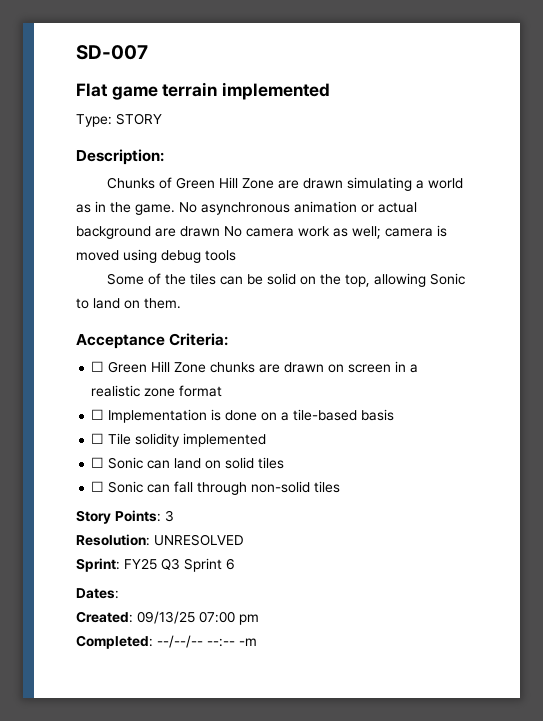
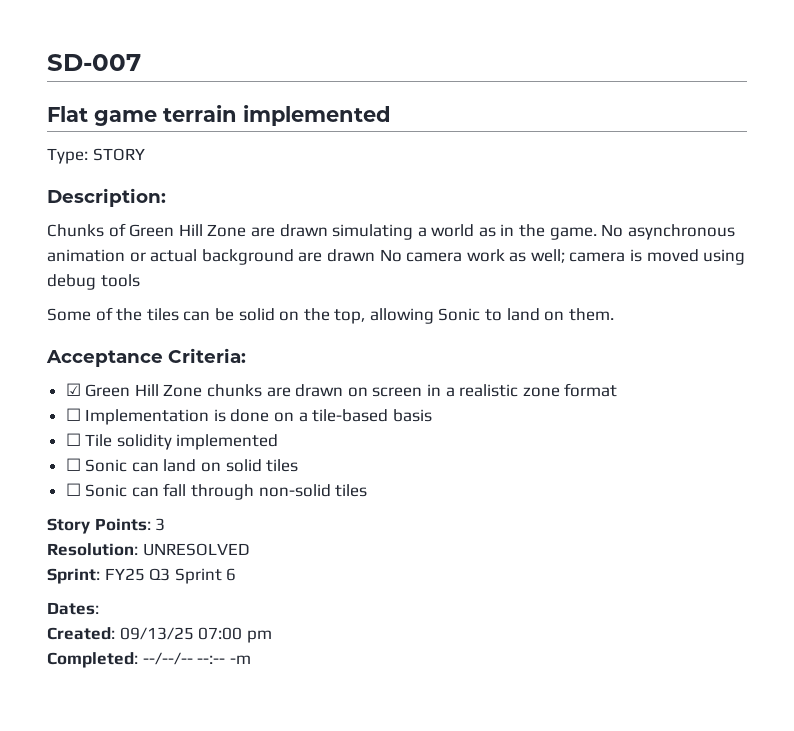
[91,361,105,372] ☐ -> [65,383,81,396] ☑

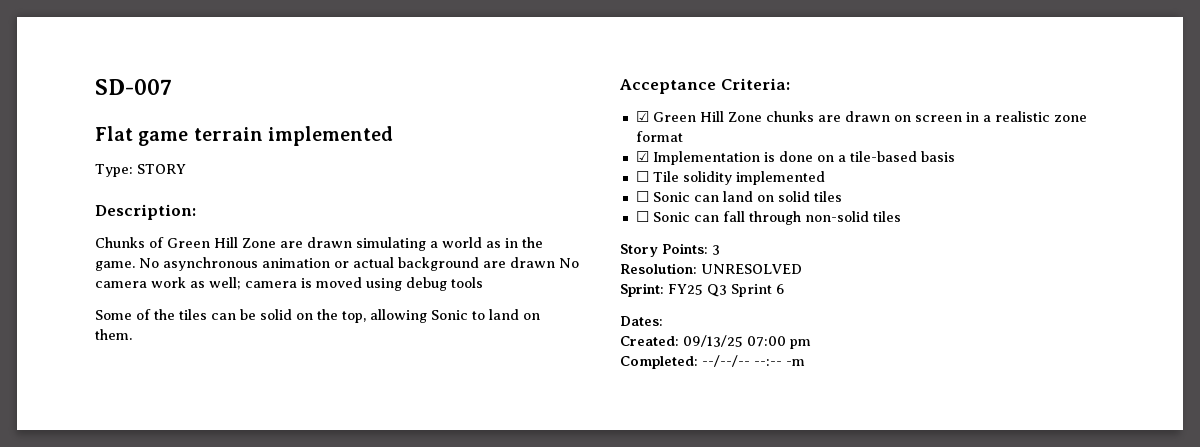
[65,408,81,421] ☐ -> [635,151,649,162] ☑

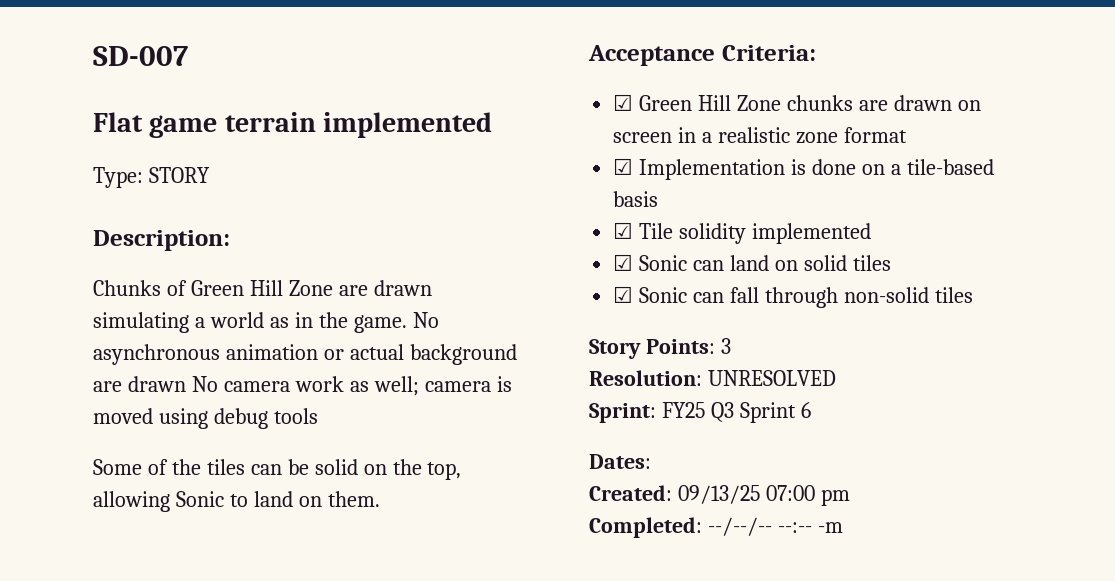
[635,171,649,182] ☐ -> [613,222,634,239] ☑
[635,191,649,202] ☐ -> [613,254,634,271] ☑
[635,211,649,222] ☐ -> [613,286,634,303] ☑

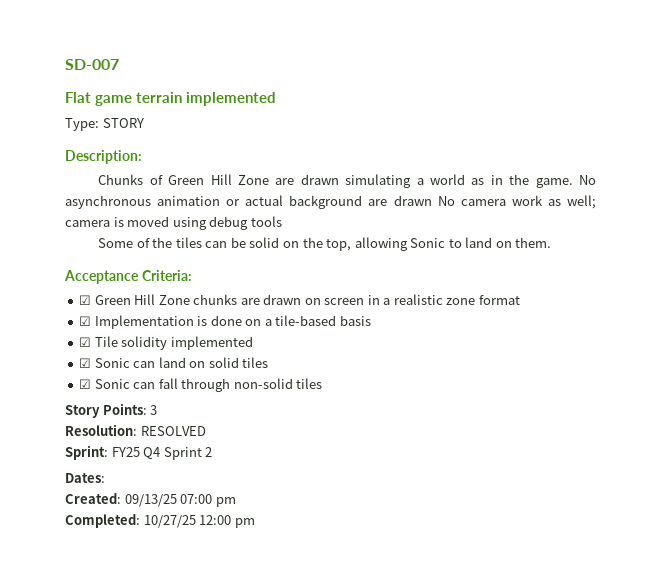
[707,370,836,386] UNRESOLVED -> [140,426,206,436] RESOLVED
[710,402,811,423] Q3 Sprint 6 -> [143,447,213,460] Q4 Sprint 2
[707,517,843,536] --/--/-- --:-- -m -> [143,515,255,528] 10/27/25 12:00 pm

